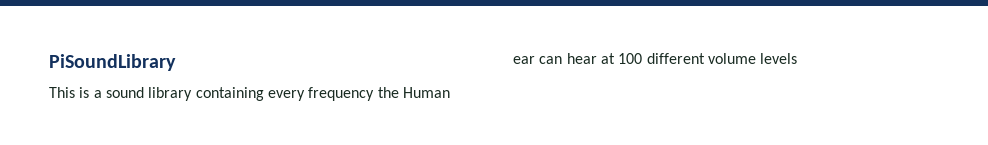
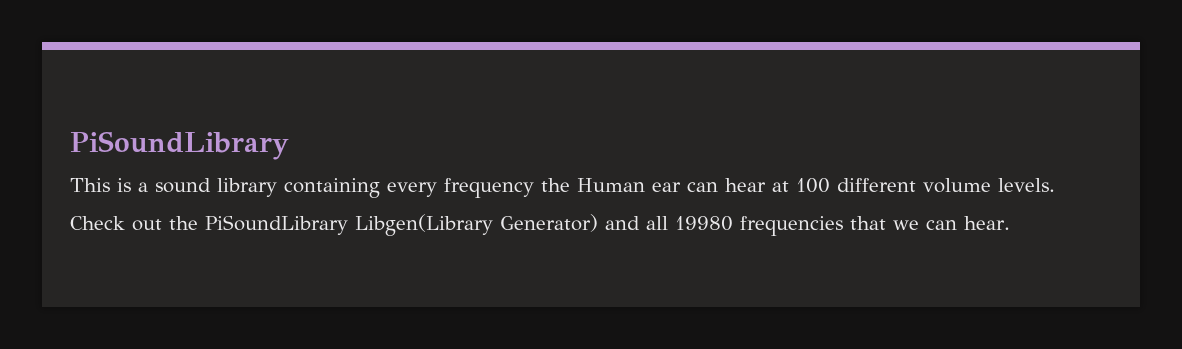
[760,53,798,64] levels -> [998,178,1055,192] [70,214,1010,236] levels. // Check out the PiSoundLibrary Libgen(Library Generator) and all 19980 frequencies that we can hear.

